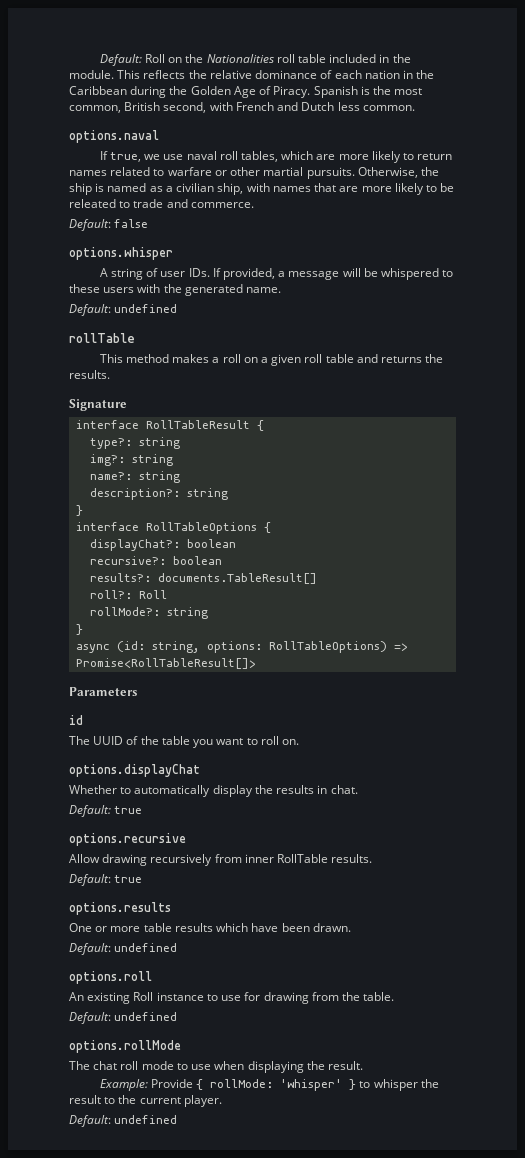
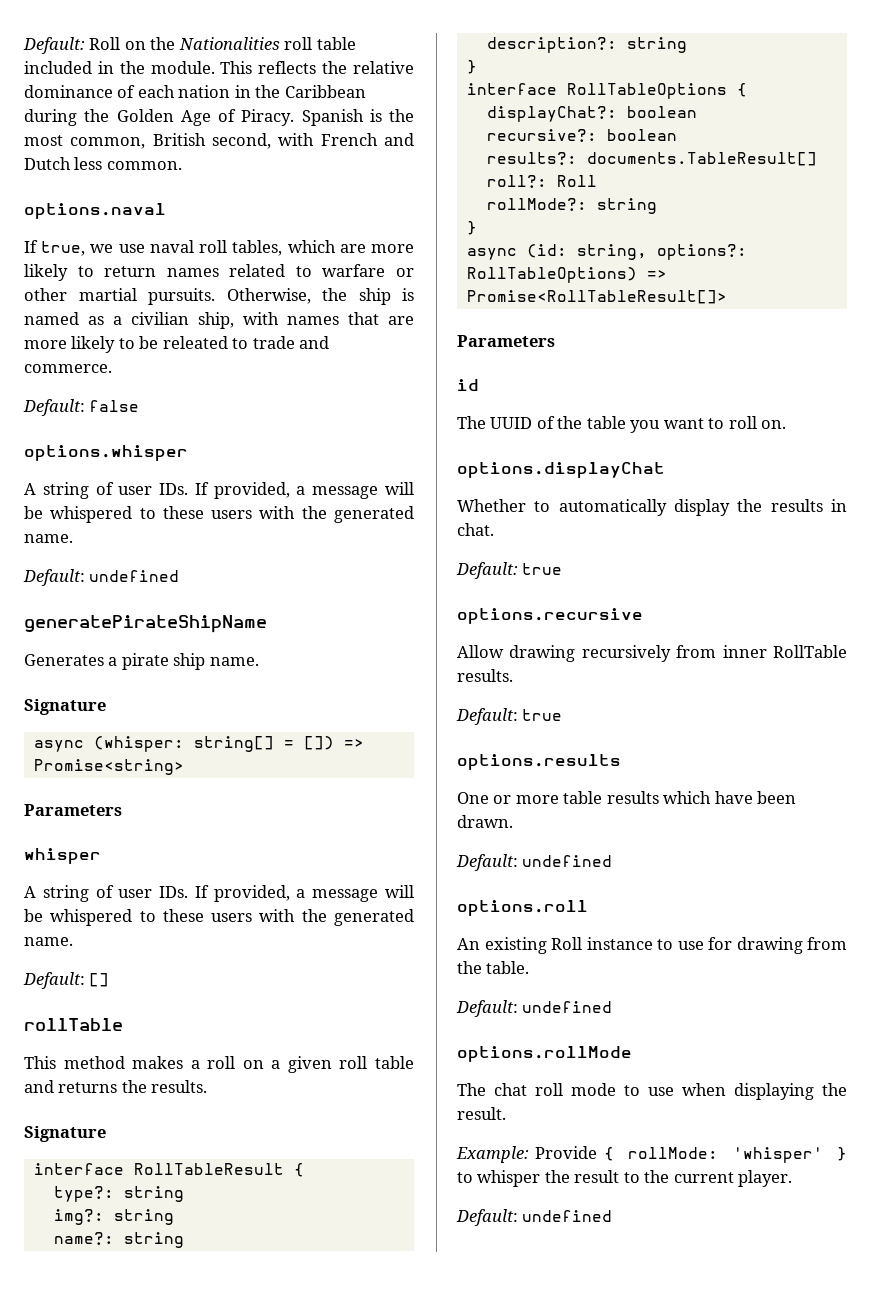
(178, 308) none -> [24,615,267,633] [24,653,259,670] [24,699,106,715] [33,736,364,752] [33,759,184,775] [24,804,122,816] [24,848,101,864] [24,885,414,902] [24,909,414,926] [24,937,73,946] [23,972,110,989] // generatePirateShipName // Generates a pirate ship name. // Signature // async (whisper: string[] = []) => Promise<string> // Parameters // whisper // A string of user IDs. If provided, a message will be whispered to these users with the generated name. // Default: []
[207,641,263,653] options: -> [656,244,747,260] options?:

